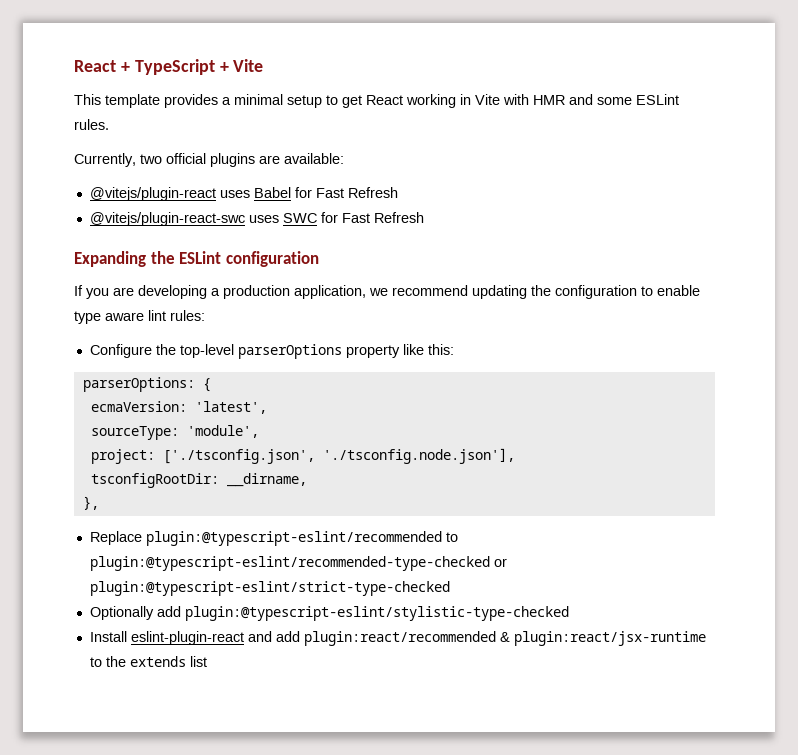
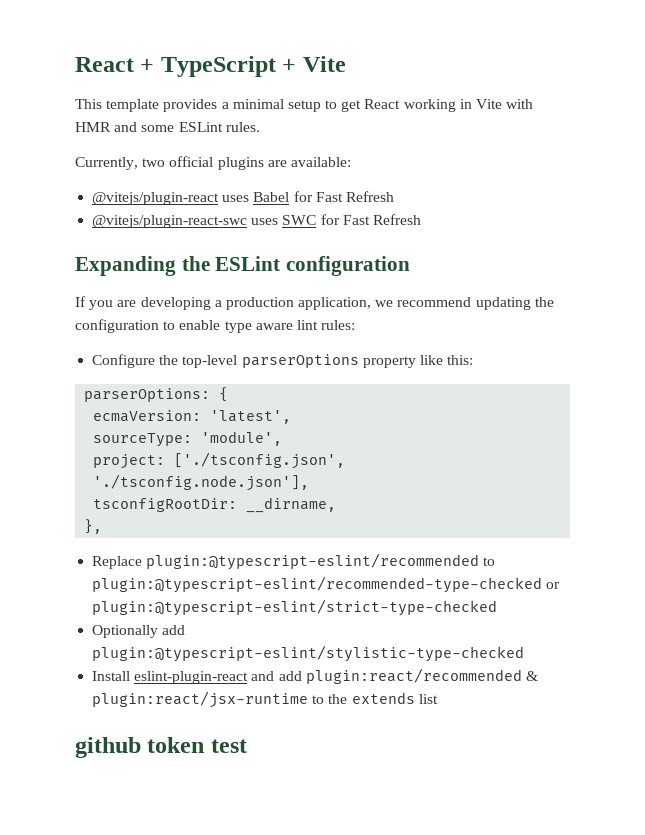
(207, 661) none -> [75,737,247,758] // github token test

